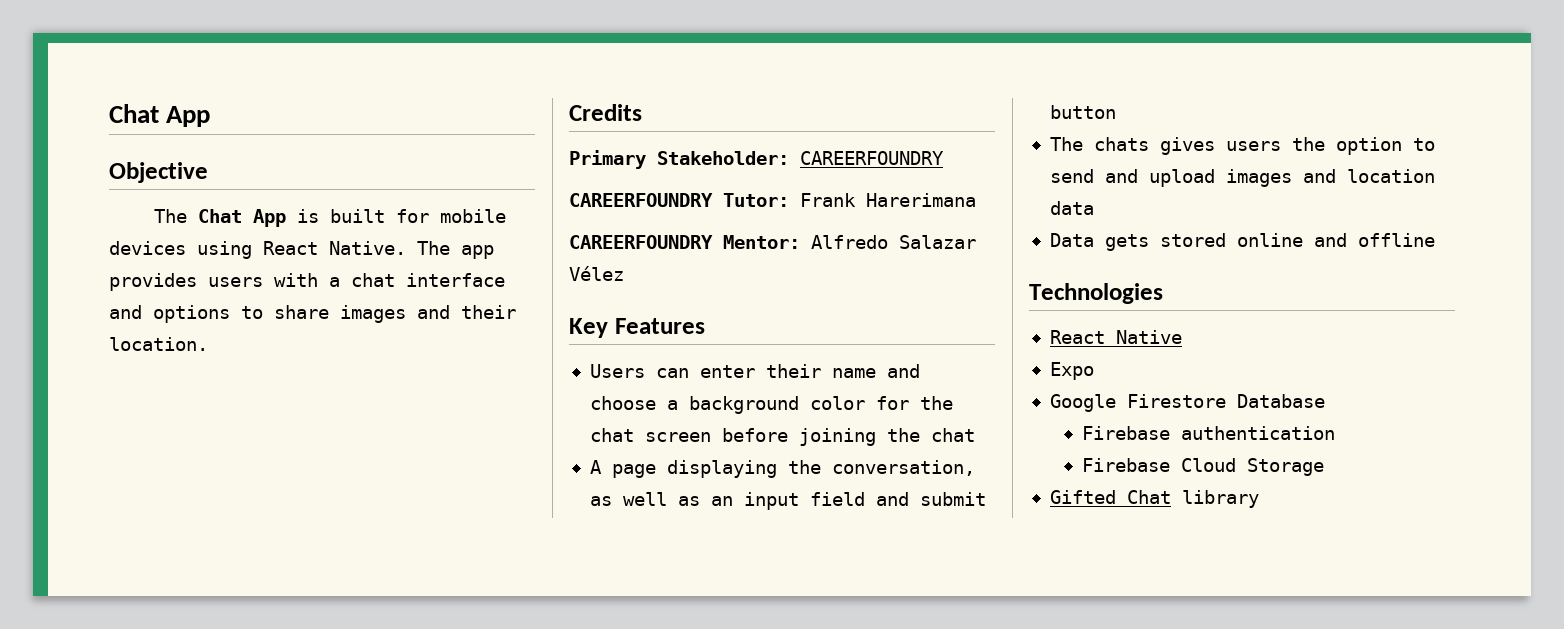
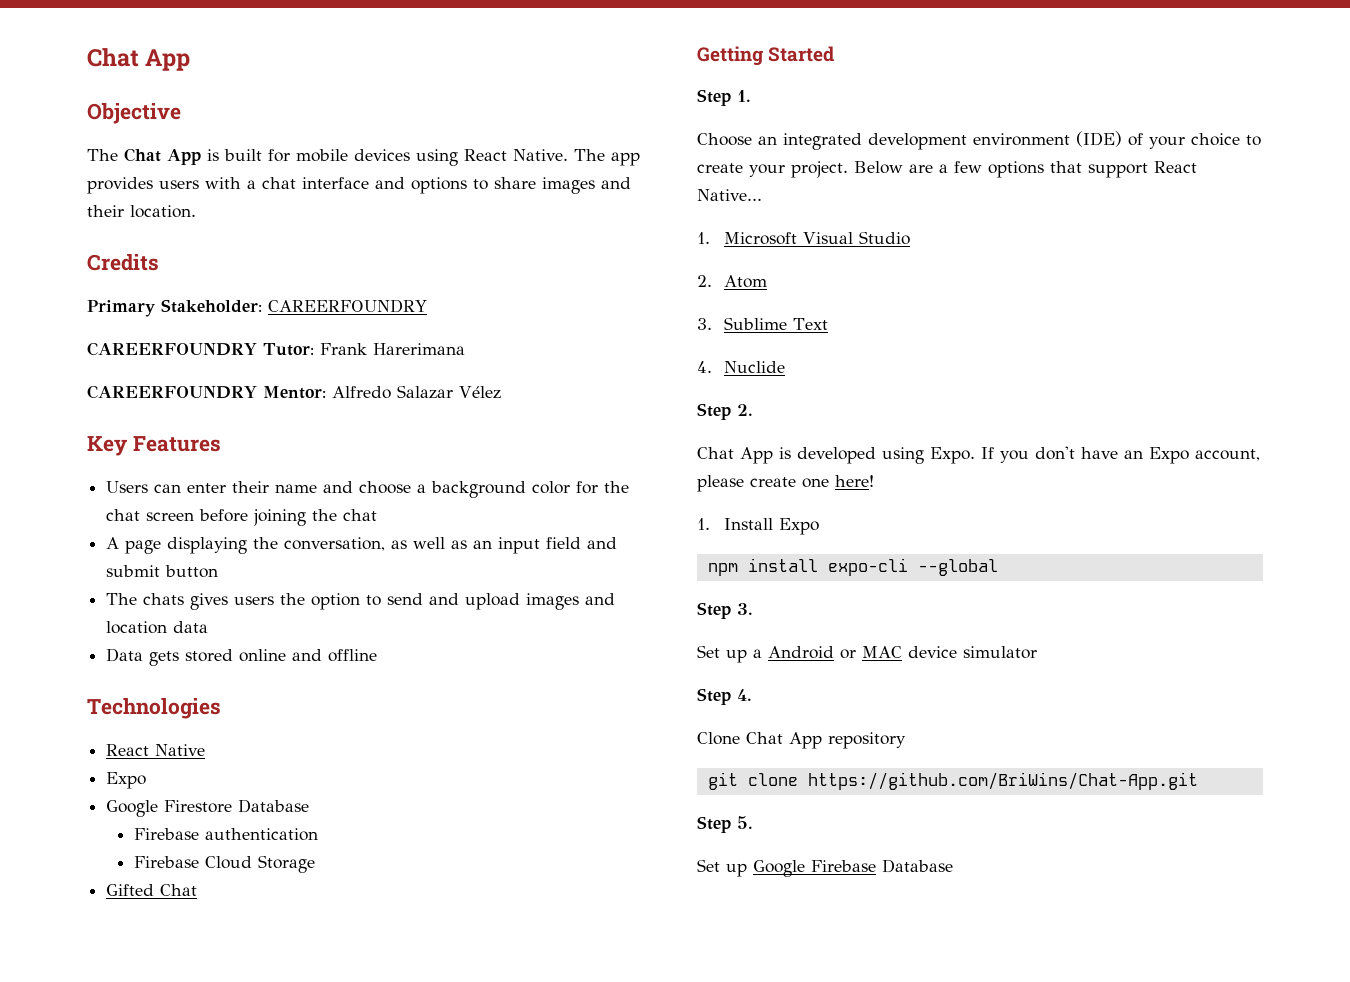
[1181,490,1259,508] library -> [697,46,835,66] [697,89,751,106] [697,131,1261,150] [697,161,1197,178] [697,189,762,201] [697,231,911,245] [697,275,768,288] [697,317,829,330] [697,361,786,373] [697,403,753,420] [697,446,1260,464] [697,475,874,492] [697,518,820,535] [707,558,998,576] [697,602,753,619] [697,645,1037,663] [697,688,752,705] [697,732,906,749] [707,772,1198,790] [697,816,753,833] [697,859,953,877] // Getting Started // Step 1. // Choose an integrated development environment (IDE) of your choice to create your project. Below are a few options that support React Native... // 1. Microsoft Visual Studio // 2. Atom // 3. Sublime Text // 4. Nuclide // Step 2. // Chat App is developed using Expo. If you don't have an Expo account, please create one here! // 1. Install Expo // npm install expo-cli --global // Step 3. // Set up a Android or MAC device simulator // Step 4. // Clone Chat App repository // git clone https://github.com/BriWins/Chat-App.git // Step 5. // Set up Google Firebase Database

